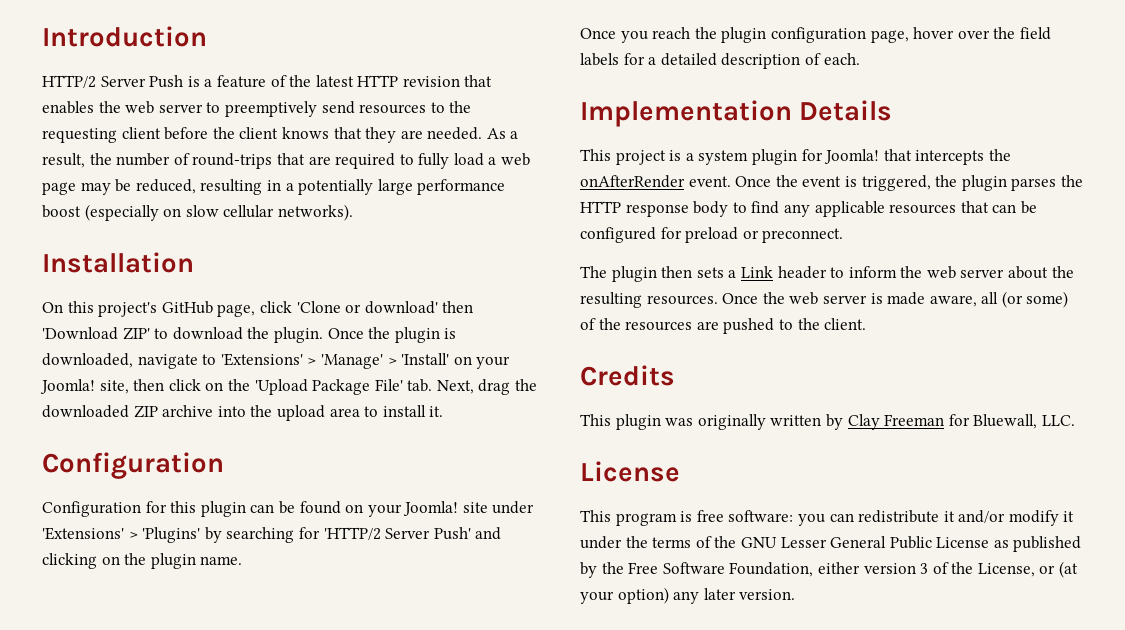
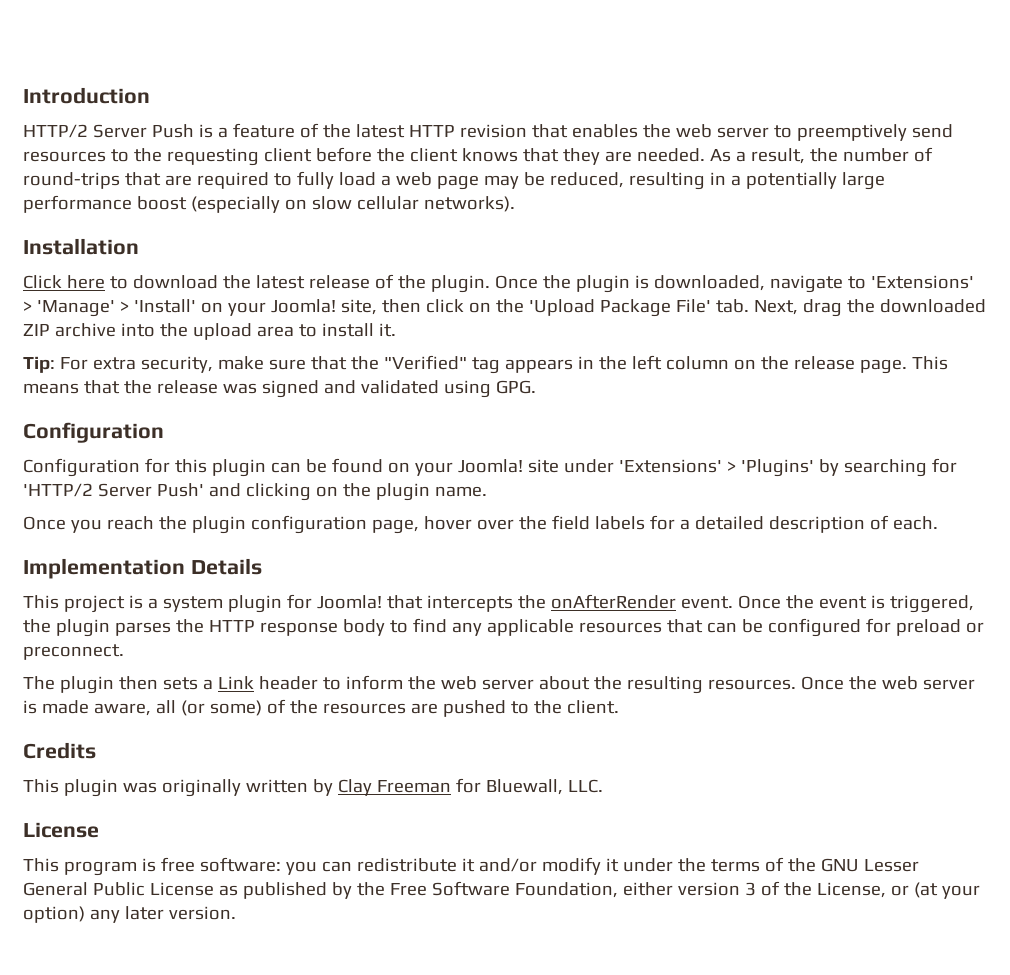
[42,301,474,317] [42,327,243,340] On this project's GitHub page, click 'Clone or download' then 'Download ZIP' to download -> [23,274,394,289] Click here to download the latest release of
(444, 411) none -> [23,355,948,374] [23,380,536,398] // Tip: For extra security, make sure that the "Verified" tag appears in the left column on the release page. This means that the release was signed and validated using GPG.

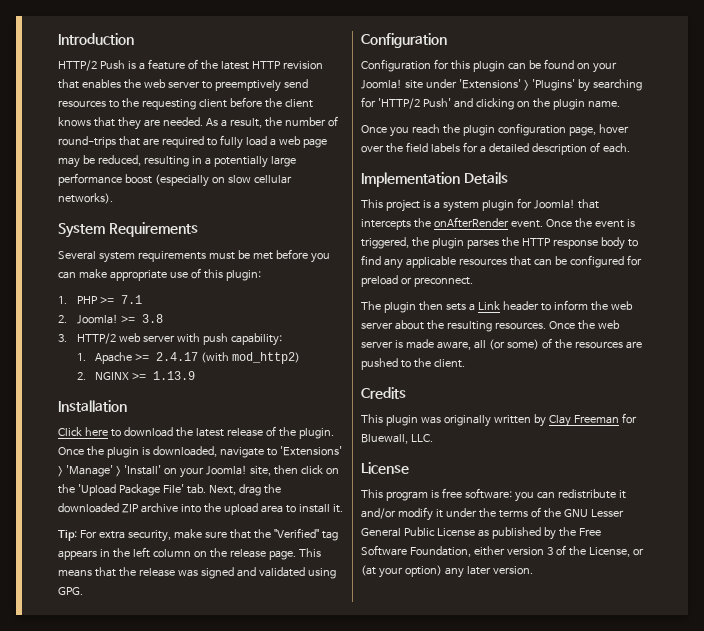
[92,124,147,138] Server -> (97, 65) none
(515, 204) none -> [58,222,198,238] [58,249,330,263] [58,268,261,281] [58,295,142,304] [58,314,163,324] [58,333,282,346] [76,352,301,364] [76,371,196,380] // System Requirements // Several system requirements must be met before you can make appropriate use of this plugin: // 1. PHP >= 7.1 // 2. Joomla! >= 3.8 // 3. HTTP/2 web server with push capability: // 1. Apache >= 2.4.17 (with mod_http2) // 2. NGINX >= 1.13.9
[97,483,152,497] Server -> (420, 103) none

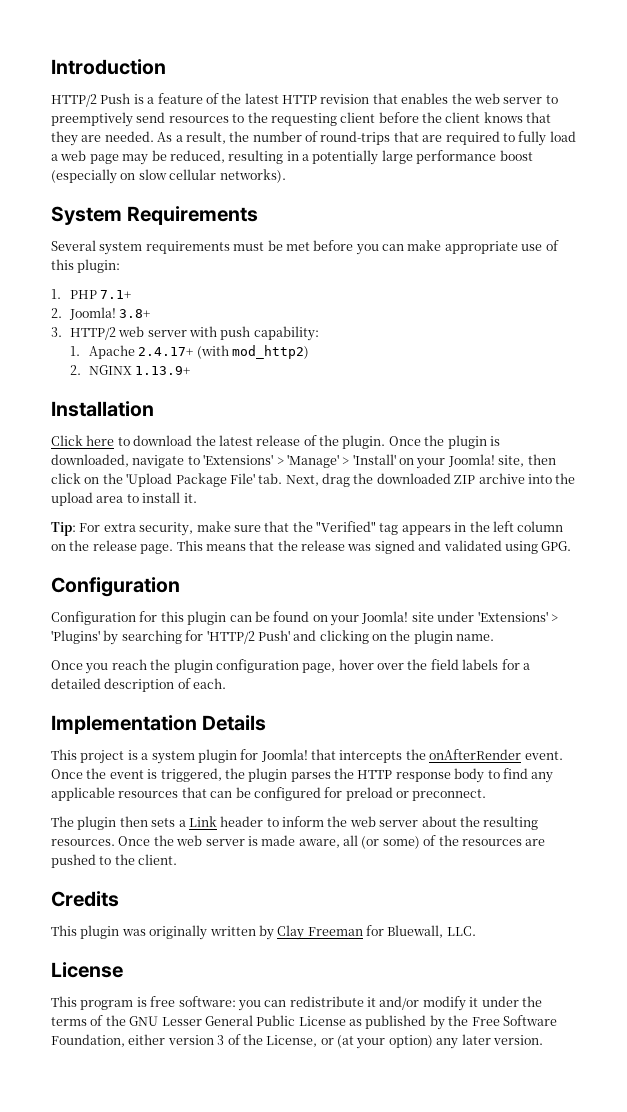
[99,295,142,304] >= 7.1 -> [100,290,132,299] 7.1+
[120,314,163,323] >= 3.8 -> [119,309,151,318] 3.8+
[135,352,199,361] >= 2.4.17 -> [138,347,194,356] 2.4.17+
[132,371,196,380] >= 1.13.9 -> [135,366,191,375] 1.13.9+

